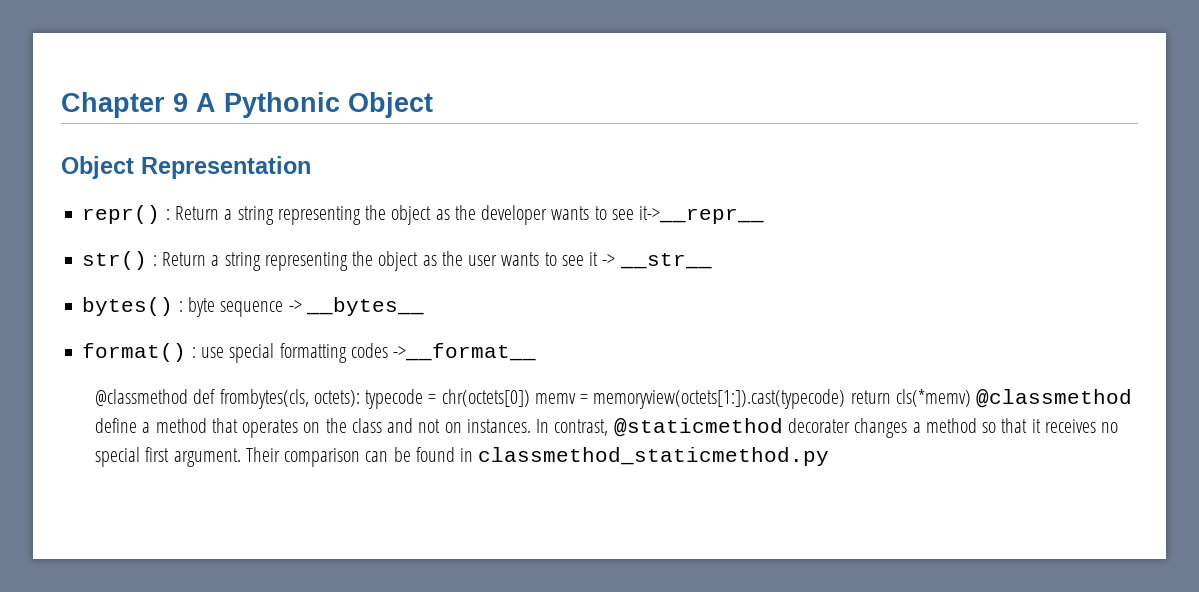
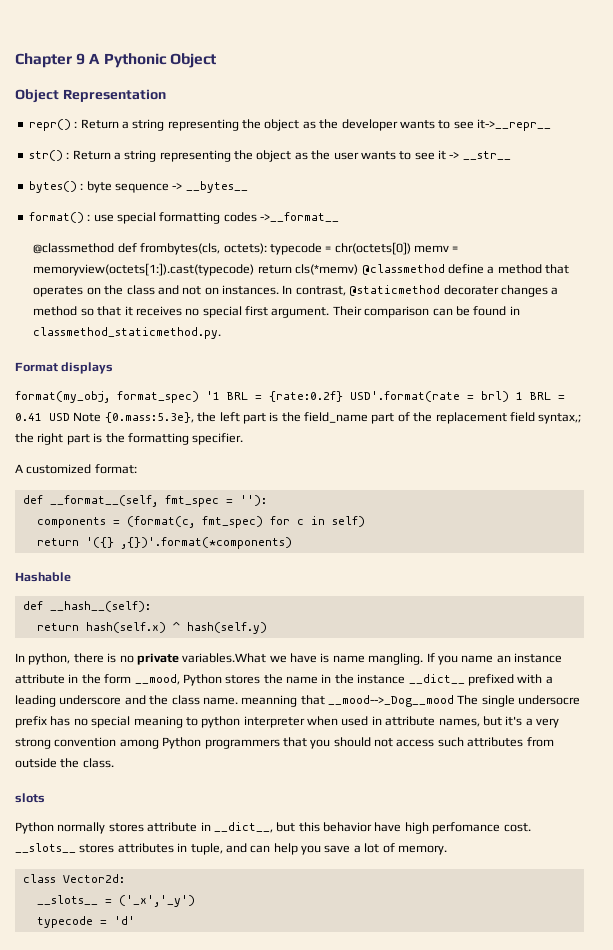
[478,447,830,466] classmethod_staticmethod.py -> [33,327,222,339] [15,362,114,374] [15,391,565,403] [15,412,582,424] [15,433,244,445] [15,464,137,474] [22,495,267,507] [36,516,365,528] [36,537,292,549] [15,572,71,582] [22,601,151,612] [36,622,267,634] [15,653,562,665] [15,674,553,686] [15,695,581,707] [15,716,559,728] [15,737,554,749] [15,758,114,768] [15,793,45,803] [15,822,531,834] [15,843,447,855] [22,874,125,883] [36,895,195,907] [36,916,135,928] classmethod_staticmethod.py. // Format displays // format(my_obj, format_spec) '1 BRL = {rate:0.2f} USD'.format(rate = brl) 1 BRL = 0.41 USD Note {0.mass:5.3e}, the left part is the field_name part of the replacement field syntax,; the right part is the formatting specifier. // A customized format: // def __format__(self, fmt_spec = ''): // components = (format(c, fmt_spec) for c in self) // return '({} ,{})'.format(*components) // Hashable // def __hash__(self): // return hash(self.x) ^ hash(self.y) // In python, there is no private variables.What we have is name mangling. If you name an instance attribute in the form __mood, Python stores the name in the instance __dict__ prefixed with a leading underscore and the class name. meanning that __mood-->_Dog__mood The single undersocre prefix has no special meaning to python interpreter when used in attribute names, but it's a very strong convention among Python programmers that you should not access such attributes from outside the class. // slots // Python normally stores attribute in __dict__, but this behavior have high perfomance cost. __slots__ stores attributes in tuple, and can help you save a lot of memory. // class Vector2d: // __slots__ = ('_x','_y') // typecode = 'd'

